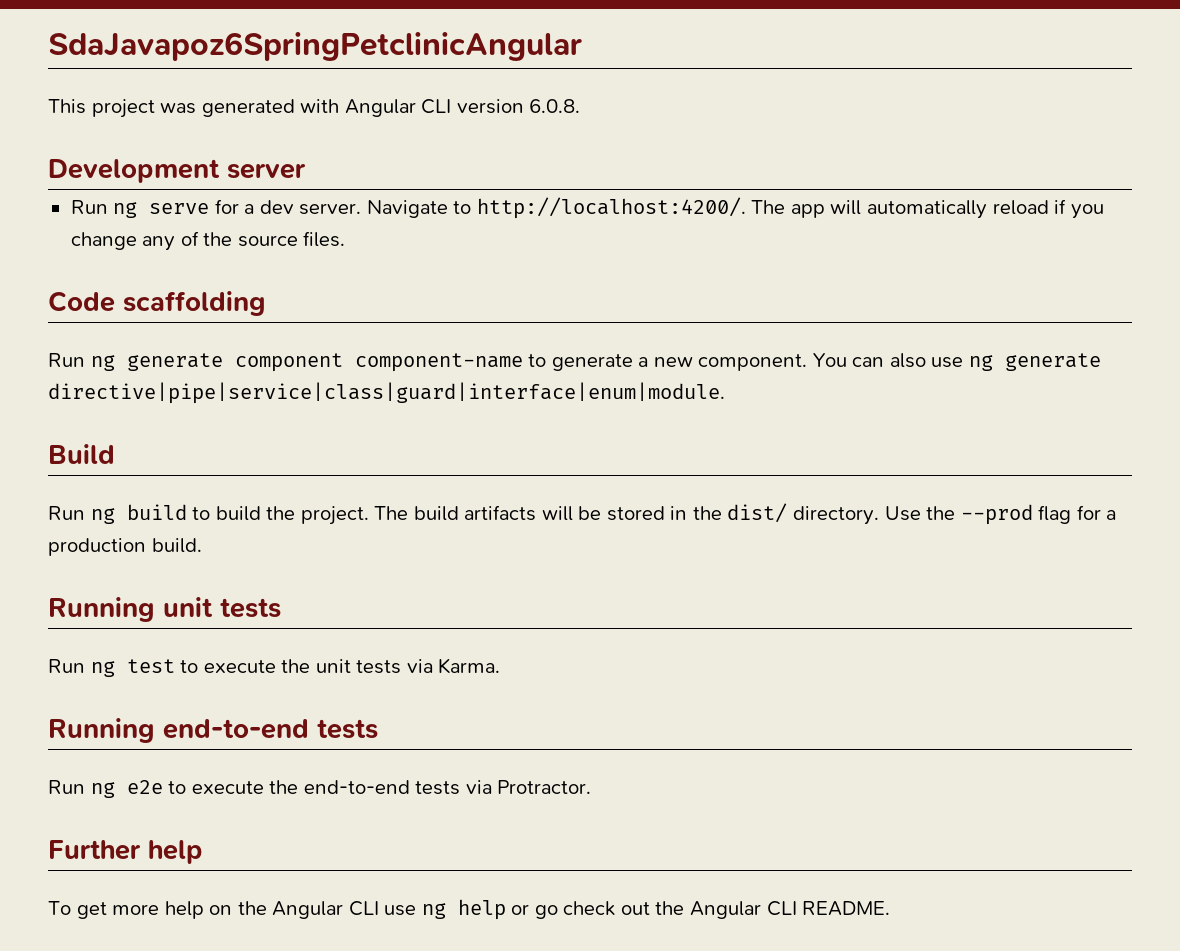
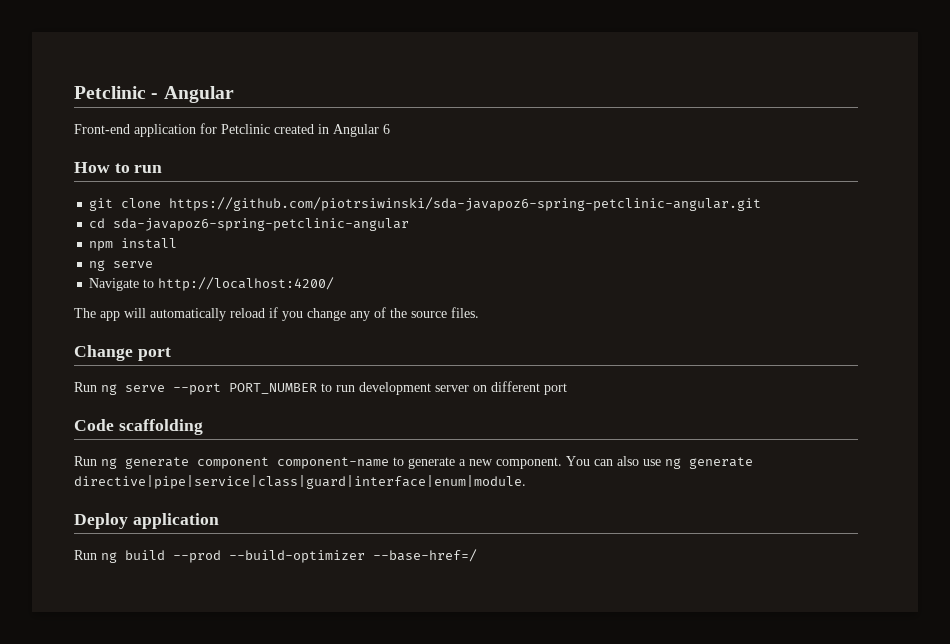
[48,32,582,61] [48,99,581,118] [48,159,306,183] [70,199,362,218] SdaJavapoz6SpringPetclinicAngular // This project was generated with Angular CLI version 6.0.8. // Development server // Run ng serve for a dev server. -> [74,86,234,103] [74,123,390,137] [74,162,163,173] [89,197,762,211] [89,218,410,231] [89,238,178,251] [89,260,154,271] Petclinic - Angular // Front-end application for Petclinic created in Angular 6 // How to run // git clone https://github.com/piotrsiwinski/sda-javapoz6-spring-petclinic-angular.git // cd sda-javapoz6-spring-petclinic-angular // npm install // ng serve //
[476,197,746,219] http://localhost:4200/. -> [158,277,335,291] http://localhost:4200/ //
(346, 239) none -> [74,345,171,361] [74,381,567,395] // Change port // Run ng serve --port PORT_NUMBER to run development server on different port
[48,444,115,464] Build -> [74,513,219,529] Deploy application
[192,503,1117,525] [48,538,202,556] [48,597,281,622] [48,658,501,677] [48,718,378,743] [48,780,592,798] [48,840,203,864] [48,899,891,920] to build the project. The build artifacts will be stored in the dist/ directory. Use the --prod flag for a production build. // Running unit tests // Run ng test to execute the unit tests via Karma. // Running end-to-end tests // Run ng e2e to execute the end-to-end tests via Protractor. // Further help // To get more help on the Angular CLI use ng help or go check out the Angular CLI README. -> [173,549,477,563] --prod --build-optimizer --base-href=/

